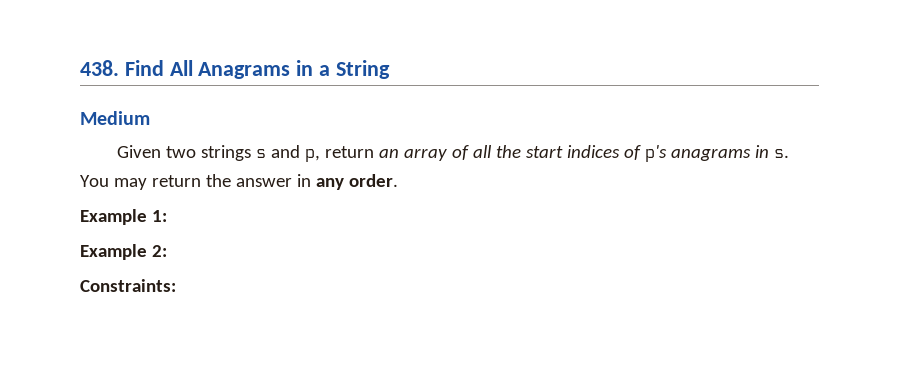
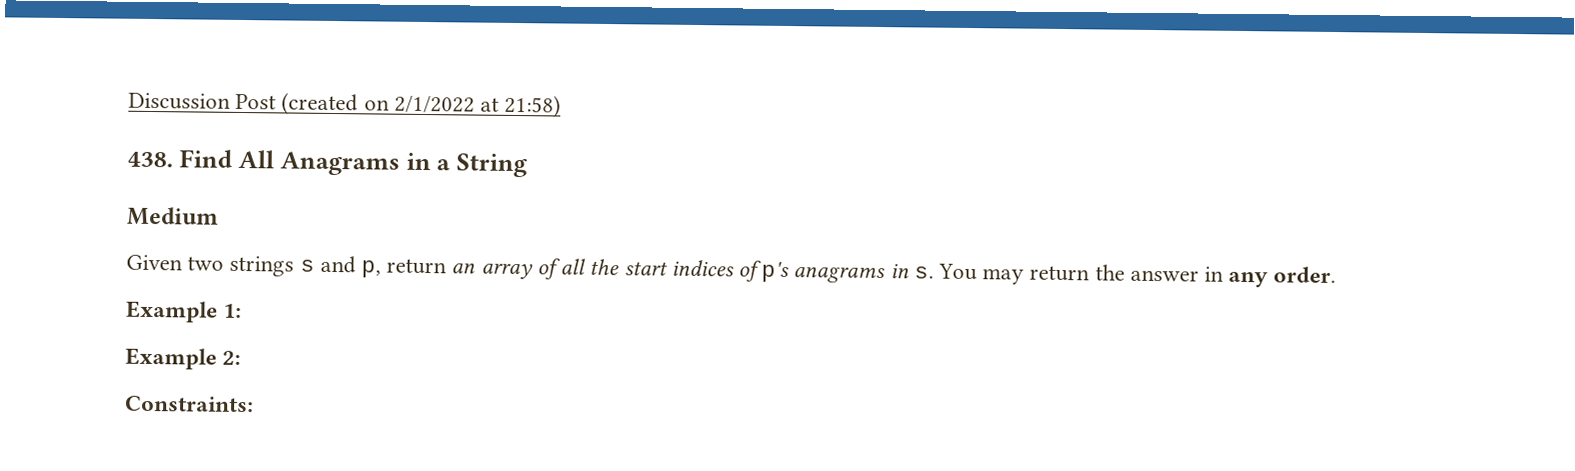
(80, 68) none -> [128,92,562,118] Discussion Post (created on 2/1/2022 at 21:58) //

